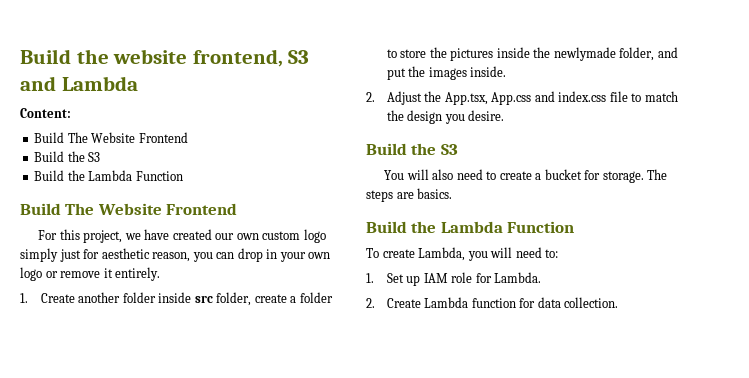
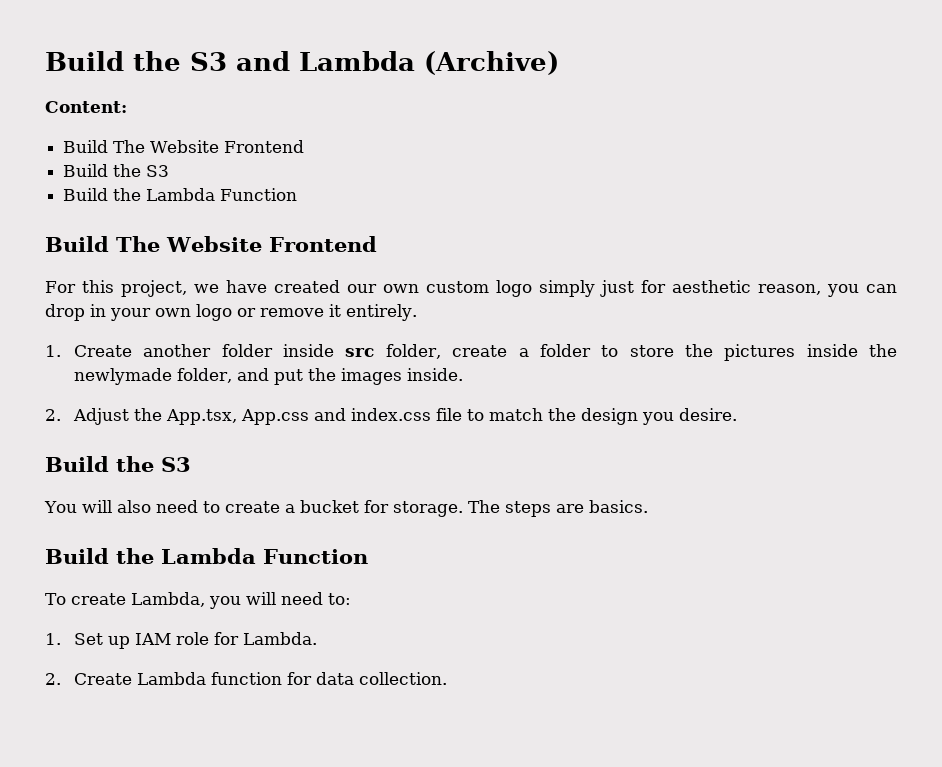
[20,49,283,67] Build the website frontend, -> [45,51,181,71] Build the
(138, 83) none -> [424,51,559,75] (Archive)

